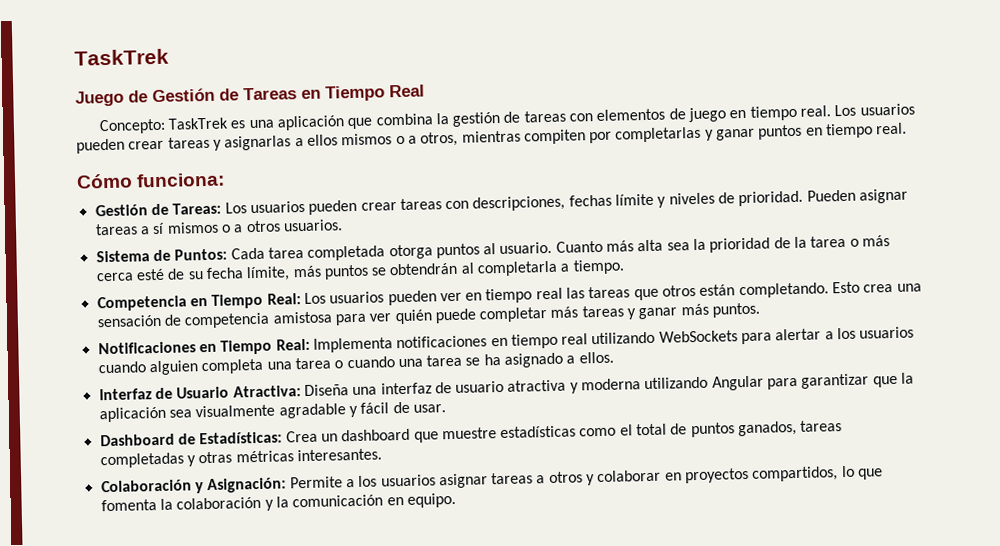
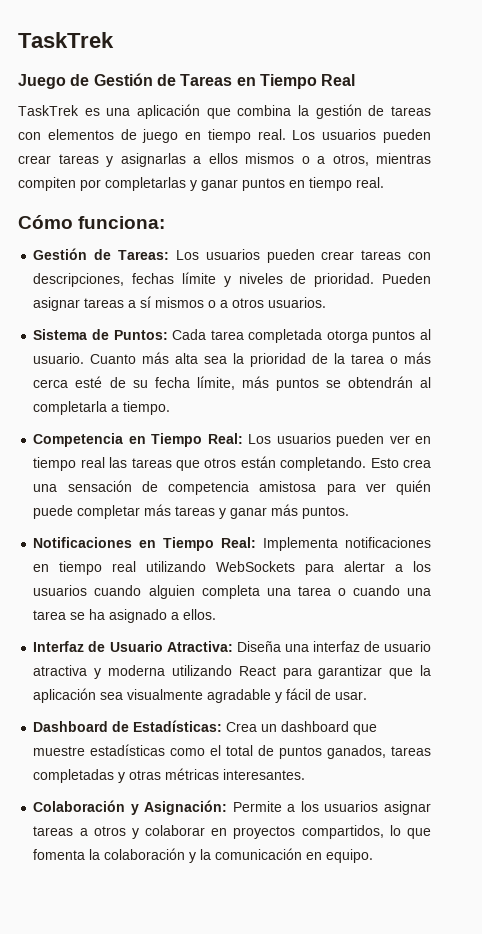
[98,118,166,135] Concepto: -> (356, 80) none
[711,375,764,391] Angular -> [238,666,276,676] React

